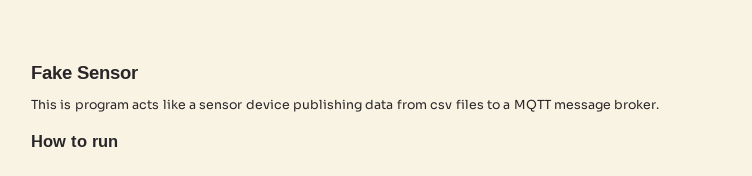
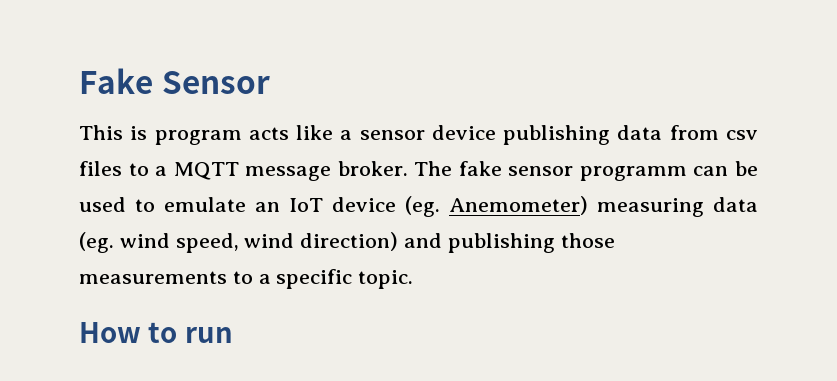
(660, 104) none -> [414,161,758,181] [79,196,758,217] [79,232,615,253] [79,269,414,289] The fake sensor programm can be used to emulate an IoT device (eg. Anemometer) measuring data (eg. wind speed, wind direction) and publishing those measurements to a specific topic.

